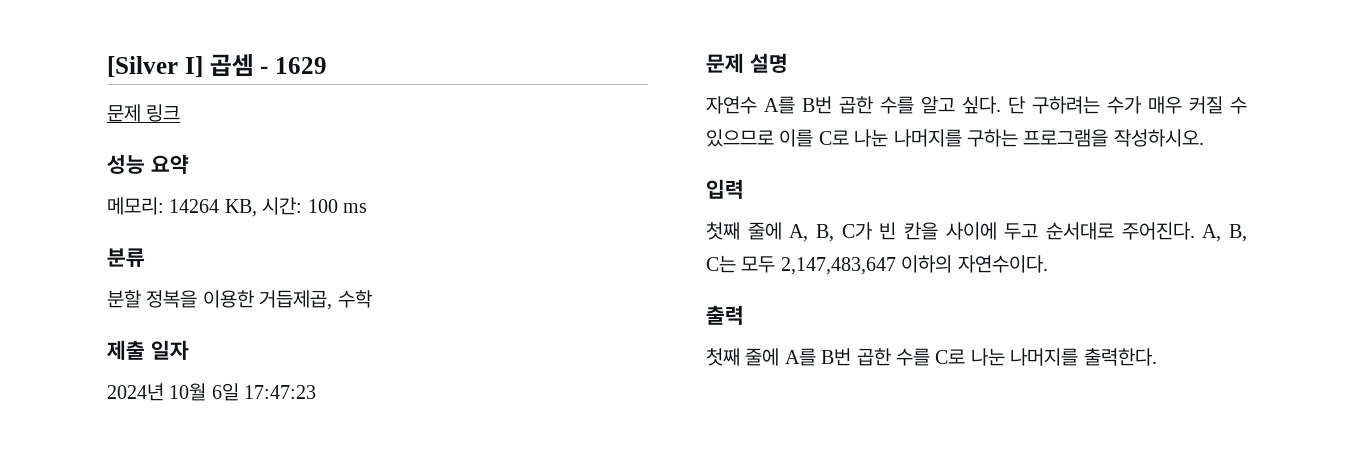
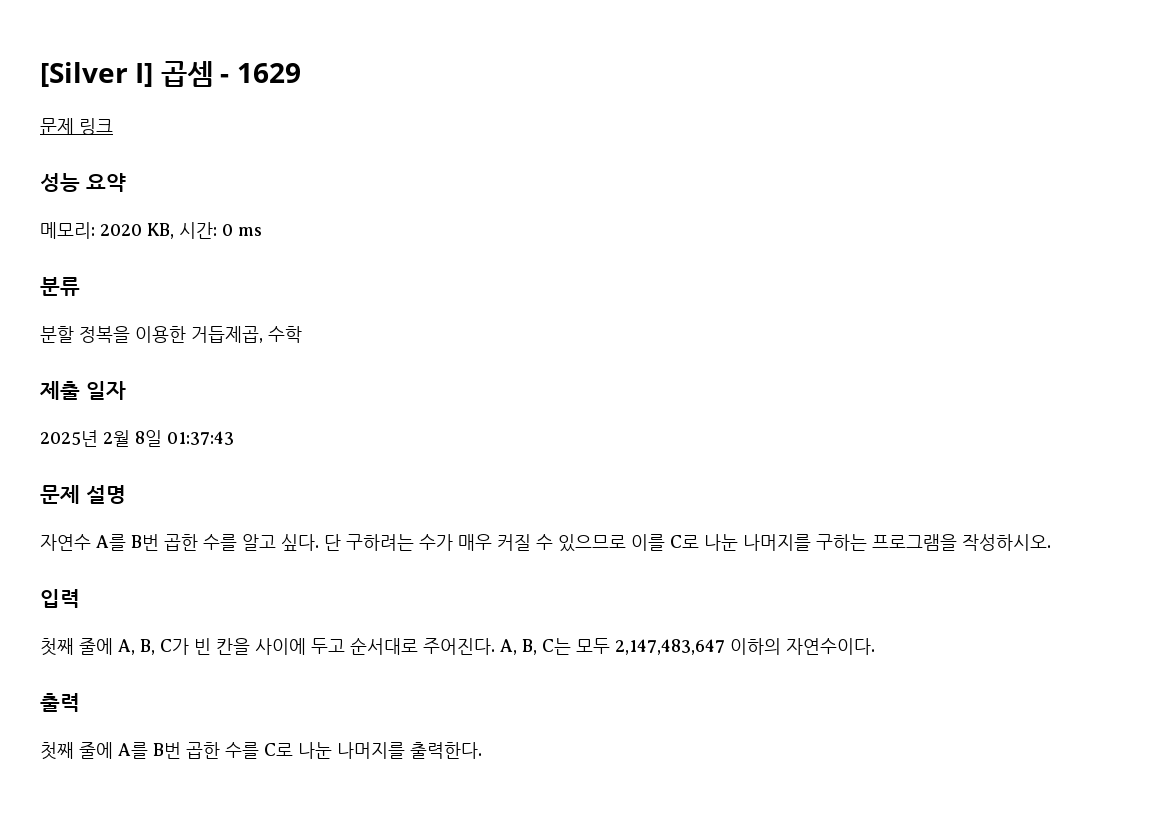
[169,199,220,213] 14264 -> [100,224,142,236] 2020
[307,199,338,213] 100 -> [222,224,233,236] 0
[107,383,317,401] 2024년 10월 6일 17:47:23 -> [40,430,234,447] 2025년 2월 8일 01:37:43

